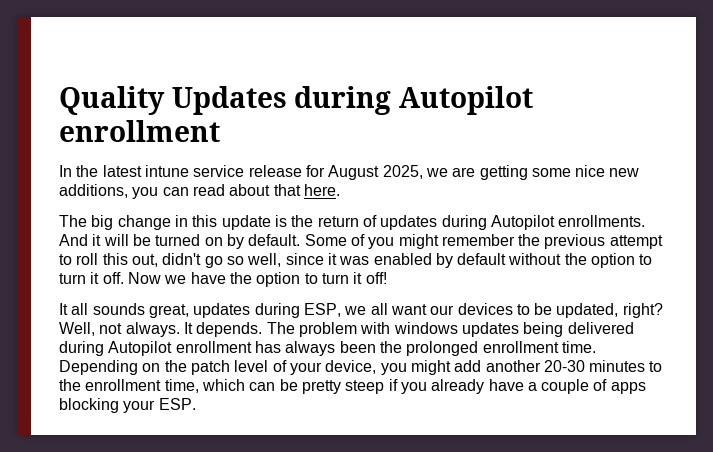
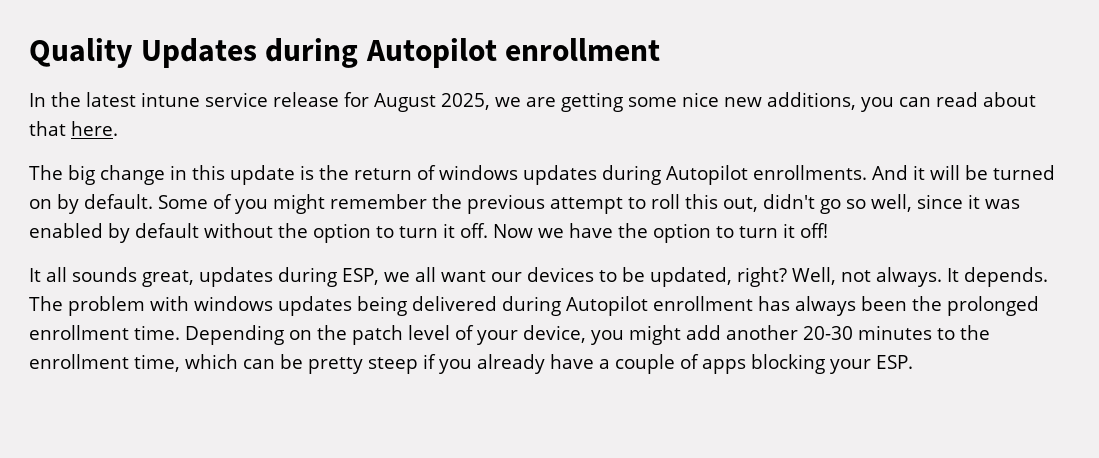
(377, 221) none -> [439,165,518,180] windows

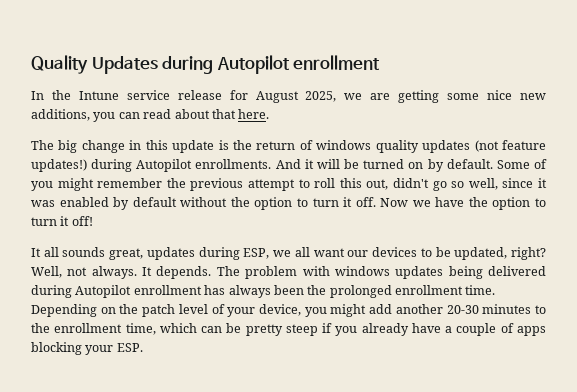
[86,92,200,107] latest intune -> [78,91,119,100] Intune
[523,165,597,185] updates -> [375,140,546,153] [31,159,87,172] quality updates (not feature updates!)

